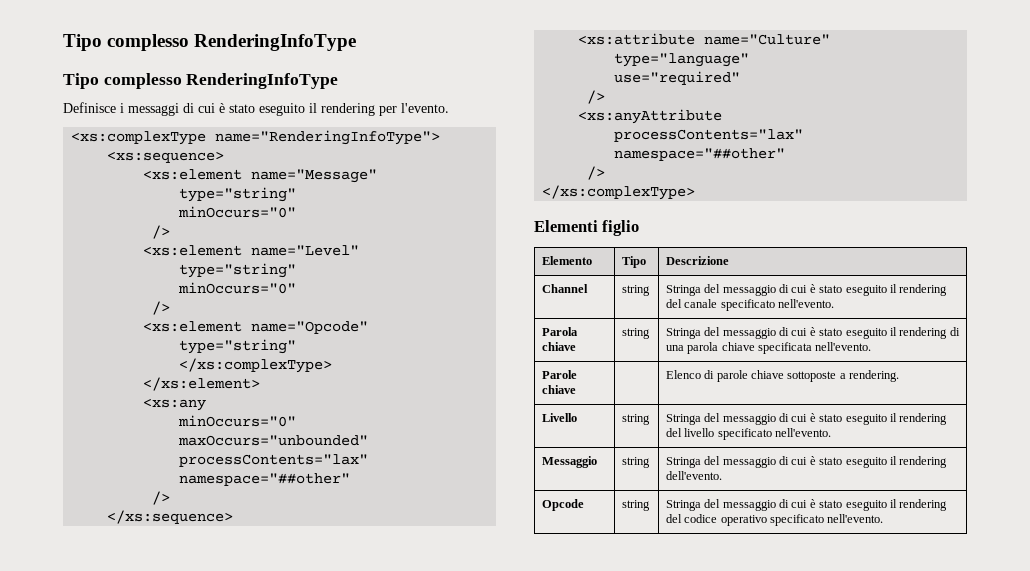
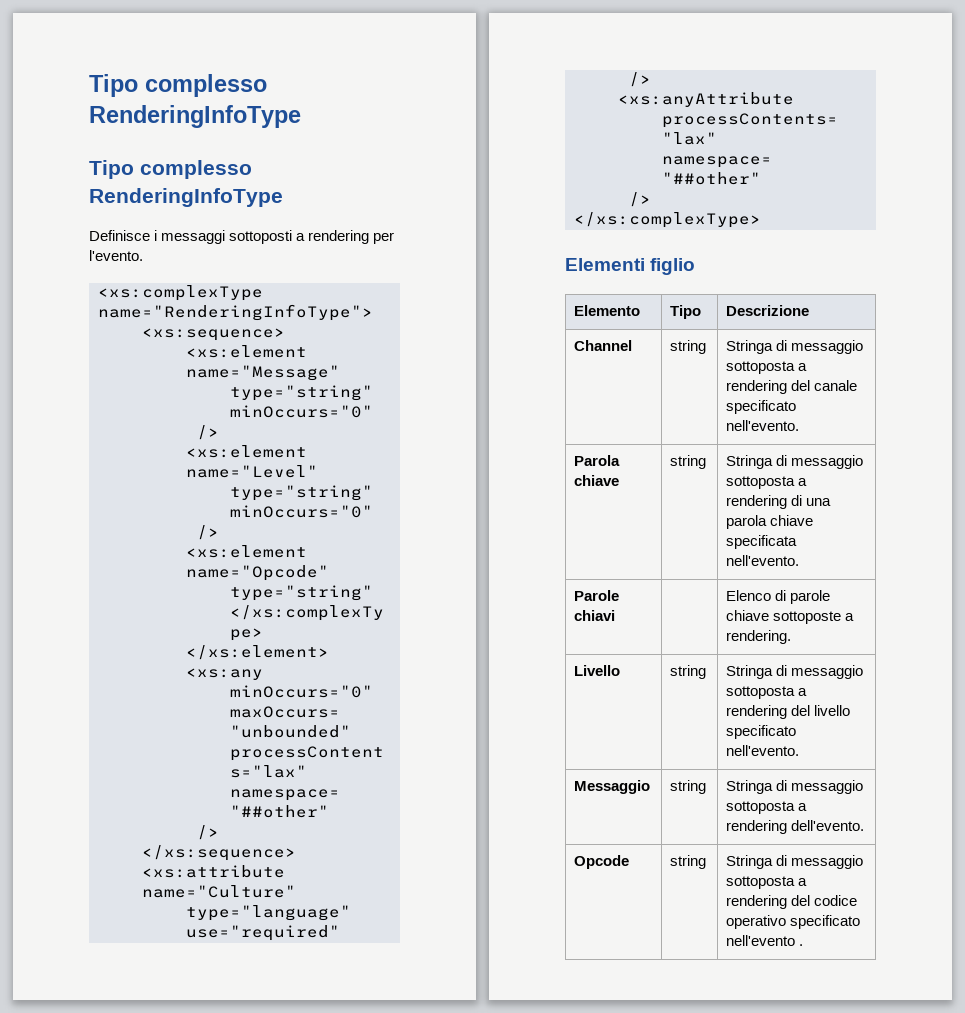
[183,103,317,116] di cui è stato eseguito il -> [229,230,306,244] sottoposti a
[704,284,897,296] del messaggio di cui è stato eseguito il -> [776,340,864,354] [726,361,808,374] di messaggio sottoposta a
[704,327,897,339] del messaggio di cui è stato eseguito il -> [776,455,864,469] [726,476,808,489] di messaggio sottoposta a
[541,385,576,394] chiave -> [574,610,616,621] chiavi
[704,413,897,425] del messaggio di cui è stato eseguito il -> [776,665,864,679] [726,686,808,699] di messaggio sottoposta a
[704,456,897,468] del messaggio di cui è stato eseguito il -> [776,780,864,794] [726,801,808,814] di messaggio sottoposta a
[704,499,897,511] del messaggio di cui è stato eseguito il -> [776,855,864,869] [726,876,808,889] di messaggio sottoposta a
[827,514,884,523] nell'evento. -> [726,935,804,946] nell'evento .

